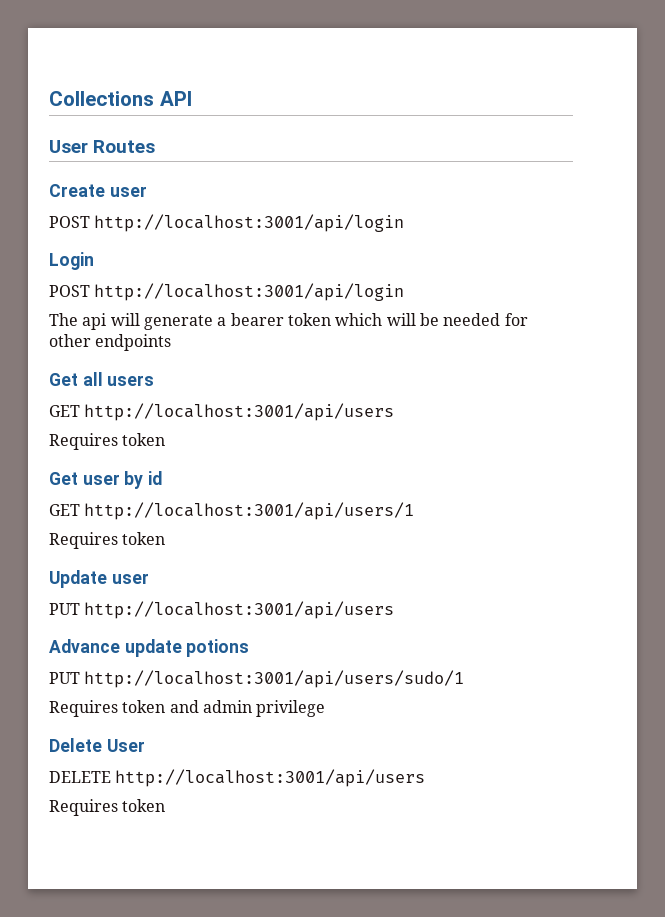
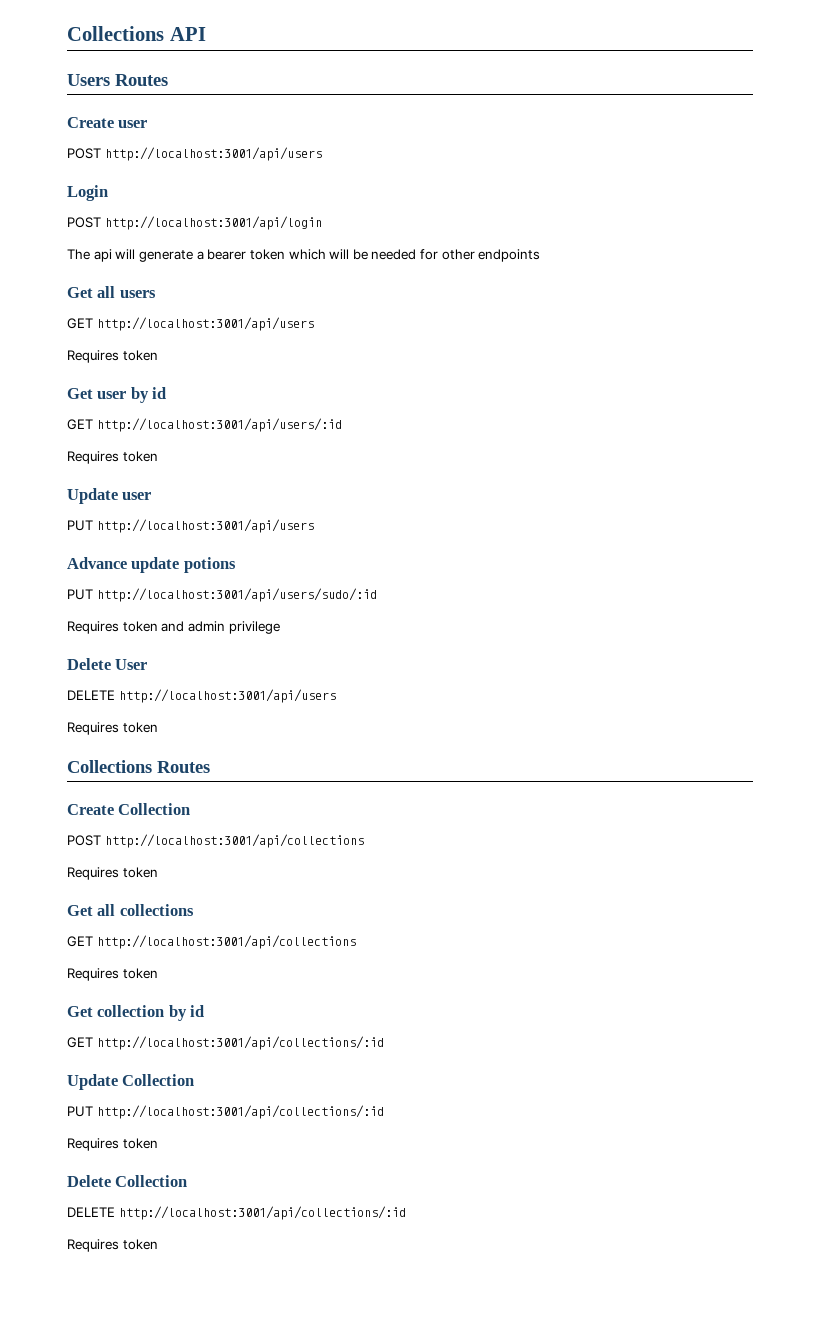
[49,140,88,153] User -> [67,74,110,86] Users
[94,214,405,232] http://localhost:3001/api/login -> [104,147,322,161] http://localhost:3001/api/users
[84,502,415,520] http://localhost:3001/api/users/1 -> [96,418,342,432] http://localhost:3001/api/users/:id
[84,670,465,688] http://localhost:3001/api/users/sudo/1 -> [96,588,377,602] http://localhost:3001/api/users/sudo/:id
(166, 805) none -> [67,760,210,773] [67,803,191,815] [67,834,364,848] [67,867,158,880] [67,904,194,916] [67,935,356,949] [67,968,158,981] [67,1005,205,1021] [67,1036,384,1050] [67,1074,195,1090] [67,1105,384,1119] [67,1138,158,1151] [67,1175,188,1187] [67,1206,406,1220] [67,1239,158,1252] // Collections Routes // Create Collection // POST http://localhost:3001/api/collections // Requires token // Get all collections // GET http://localhost:3001/api/collections // Requires token // Get collection by id // GET http://localhost:3001/api/collections/:id // Update Collection // PUT http://localhost:3001/api/collections/:id // Requires token // Delete Collection // DELETE http://localhost:3001/api/collections/:id // Requires token

